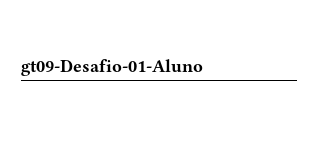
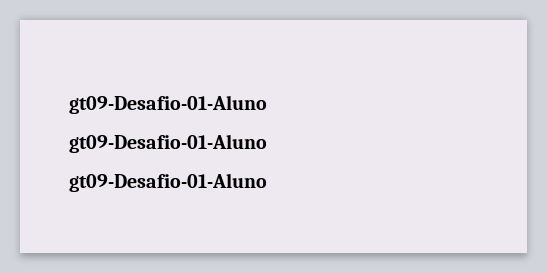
[21,59,203,76] gt09-Desafio-01-Aluno -> [69,95,267,114] [69,134,267,153] [69,173,267,192] gt09-Desafio-01-Aluno // gt09-Desafio-01-Aluno // gt09-Desafio-01-Aluno

